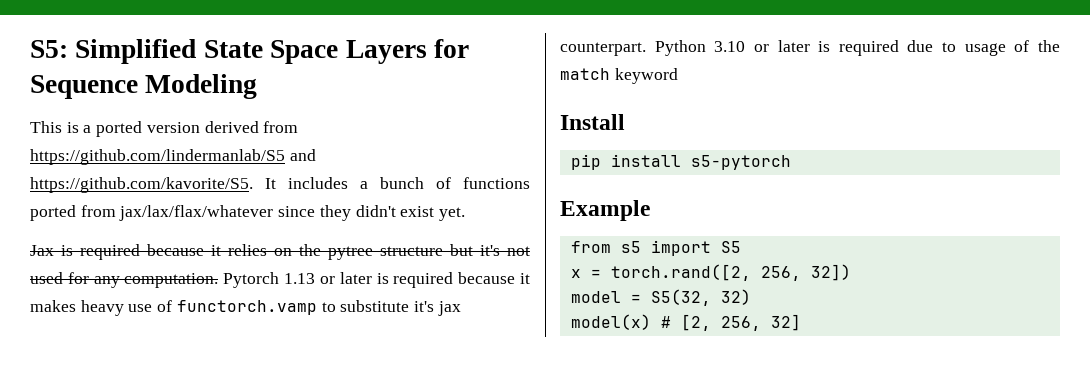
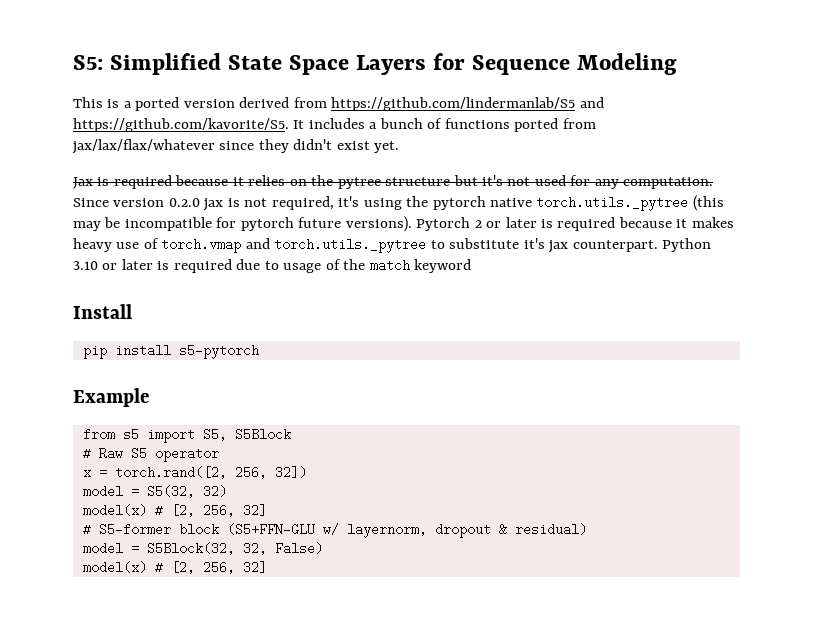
[223,272,316,288] Pytorch 1.13 -> [73,195,724,211] [73,216,482,232] Since version 0.2.0 jax is not required, it's using the pytorch native torch.utils._pytree (this may be incompatible for pytorch future versions). Pytorch 2
[176,300,317,315] functorch.vamp -> [161,238,427,253] torch.vmap and torch.utils._pytree
(711, 248) none -> [202,428,291,441] [82,447,123,460] S5, S5Block // # Raw
(741, 247) none -> [154,447,219,462] operator
(801, 322) none -> [82,523,587,538] [82,542,323,555] [82,561,267,574] // # S5-former block (S5+FFN-GLU w/ layernorm, dropout & residual) // model = S5Block(32, 32, False) // model(x) # [2, 256, 32]

